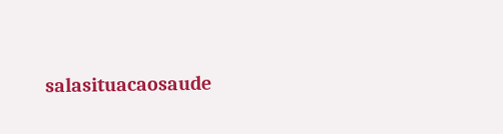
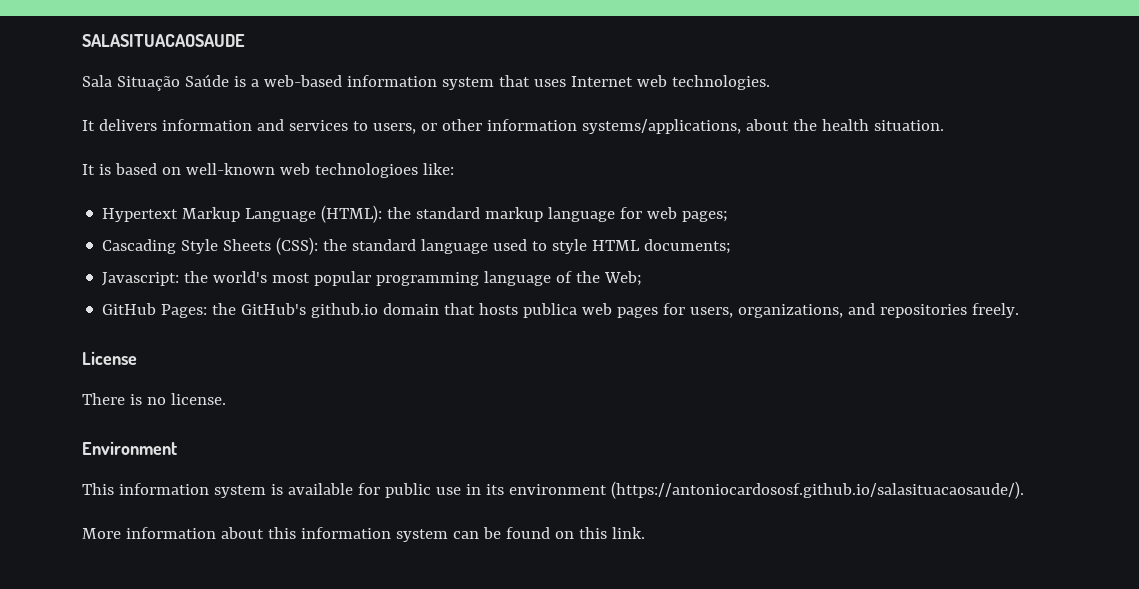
[45,74,212,93] salasituacaosaude -> [82,34,245,47] [82,74,770,91] [82,119,944,134] [82,163,454,178] [102,205,729,223] [102,237,732,255] [102,271,643,286] [102,303,1020,318] [82,351,137,365] [82,393,226,405] [82,441,177,455] [82,481,1024,499] [82,527,645,542] SALASITUACAOSAUDE // Sala Situação Saúde is a web-based information system that uses Internet web technologies. // It delivers information and services to users, or other information systems/applications, about the health situation. // It is based on well-known web technologioes like: // Hypertext Markup Language (HTML): the standard markup language for web pages; // Cascading Style Sheets (CSS): the standard language used to style HTML documents; // Javascript: the world's most popular programming language of the Web; // GitHub Pages: the GitHub's github.io domain that hosts publica web pages for users, organizations, and repositories freely. // License // There is no license. // Environment // This information system is available for public use in its environment (https://antoniocardososf.github.io/salasituacaosaude/). // More information about this information system can be found on this link.

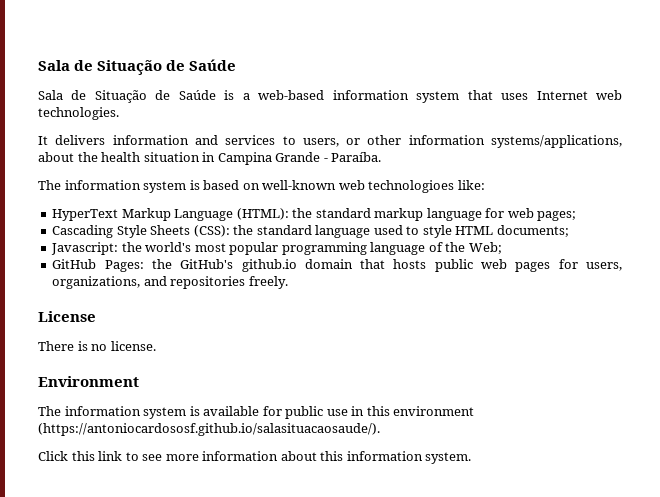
[82,34,245,47] [82,75,180,91] SALASITUACAOSAUDE // Sala Situação -> [38,59,237,75] [38,90,171,103] Sala de Situação de Saúde // Sala de Situação de
[873,120,944,131] [82,164,95,175] situation. // It -> [143,152,382,165] [38,180,187,193] situation in Campina Grande - Paraíba. // The information system
[102,208,179,222] Hypertext -> [52,209,119,221] HyperText
[523,303,578,318] publica -> [434,259,473,272] public
[82,483,114,495] This -> [38,406,61,416] The
[485,484,504,495] its -> [366,406,390,416] this
[82,527,645,542] More information about this information system can be found on this link. -> [38,451,472,464] Click this link to see more information about this information system.

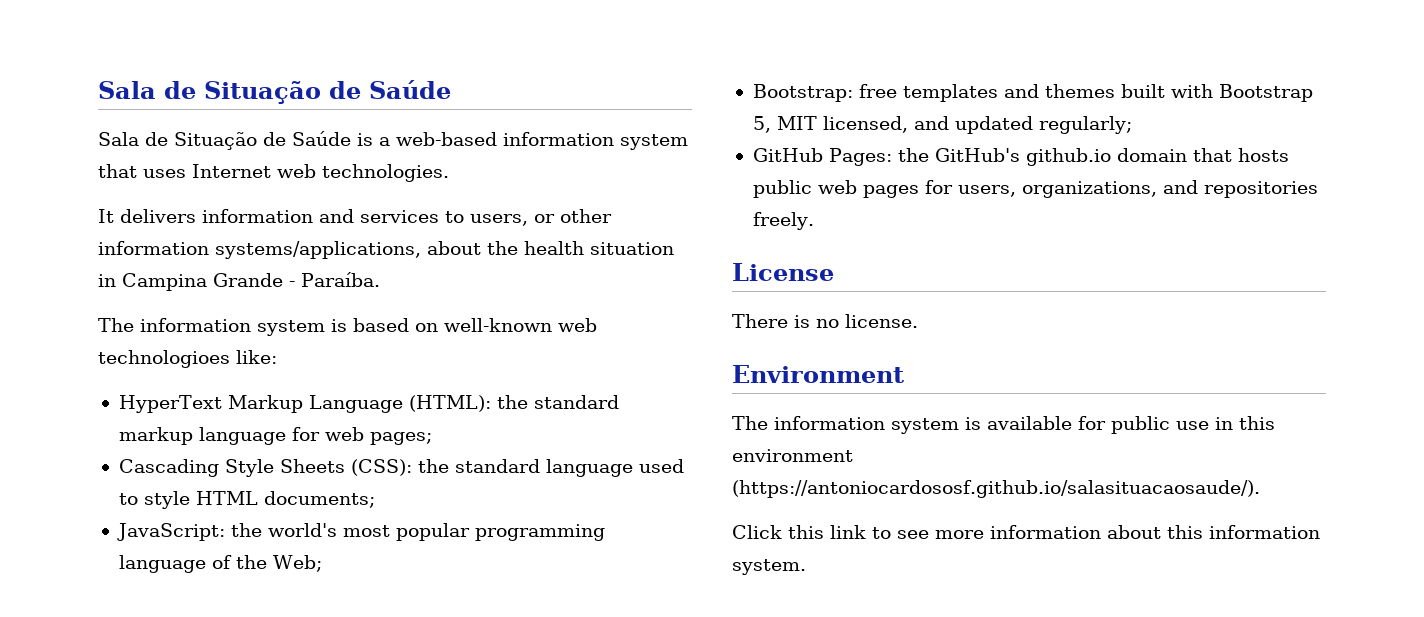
[51,242,119,255] Javascript: -> [116,523,225,541] JavaScript:
(502, 248) none -> [752,84,1313,102] [752,116,1132,134] // Bootstrap: free templates and themes built with Bootstrap 5, MIT licensed, and updated regularly;

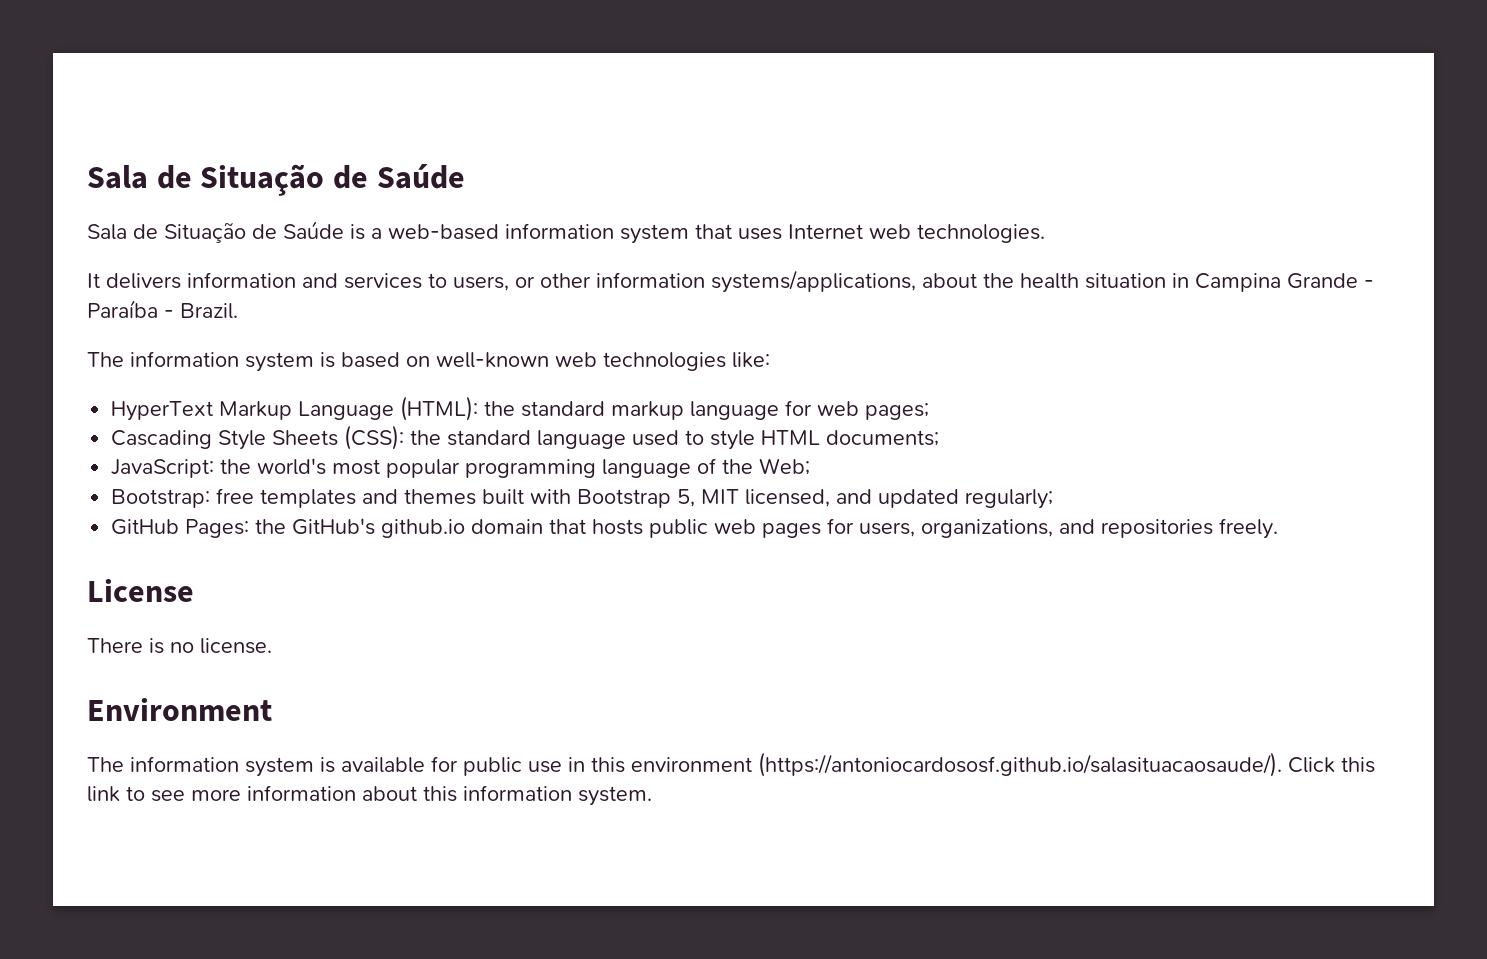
[301,272,380,287] Paraíba. -> [87,300,238,319] Paraíba - Brazil.
[98,350,230,368] technologioes -> [603,352,726,371] technologies
(1260, 489) // -> (1282, 764) none

